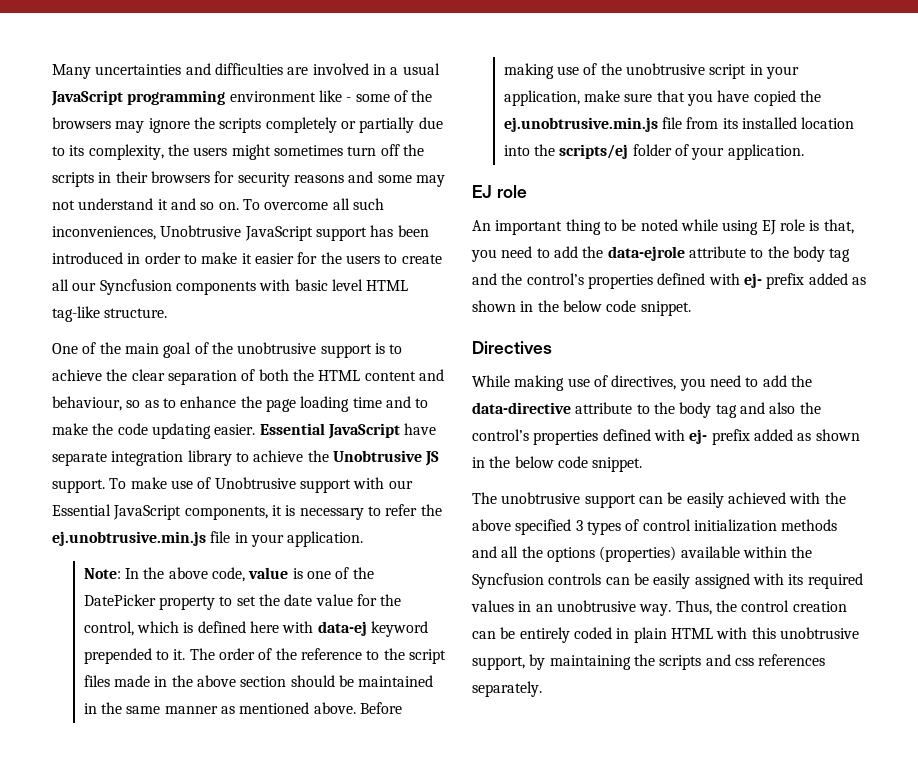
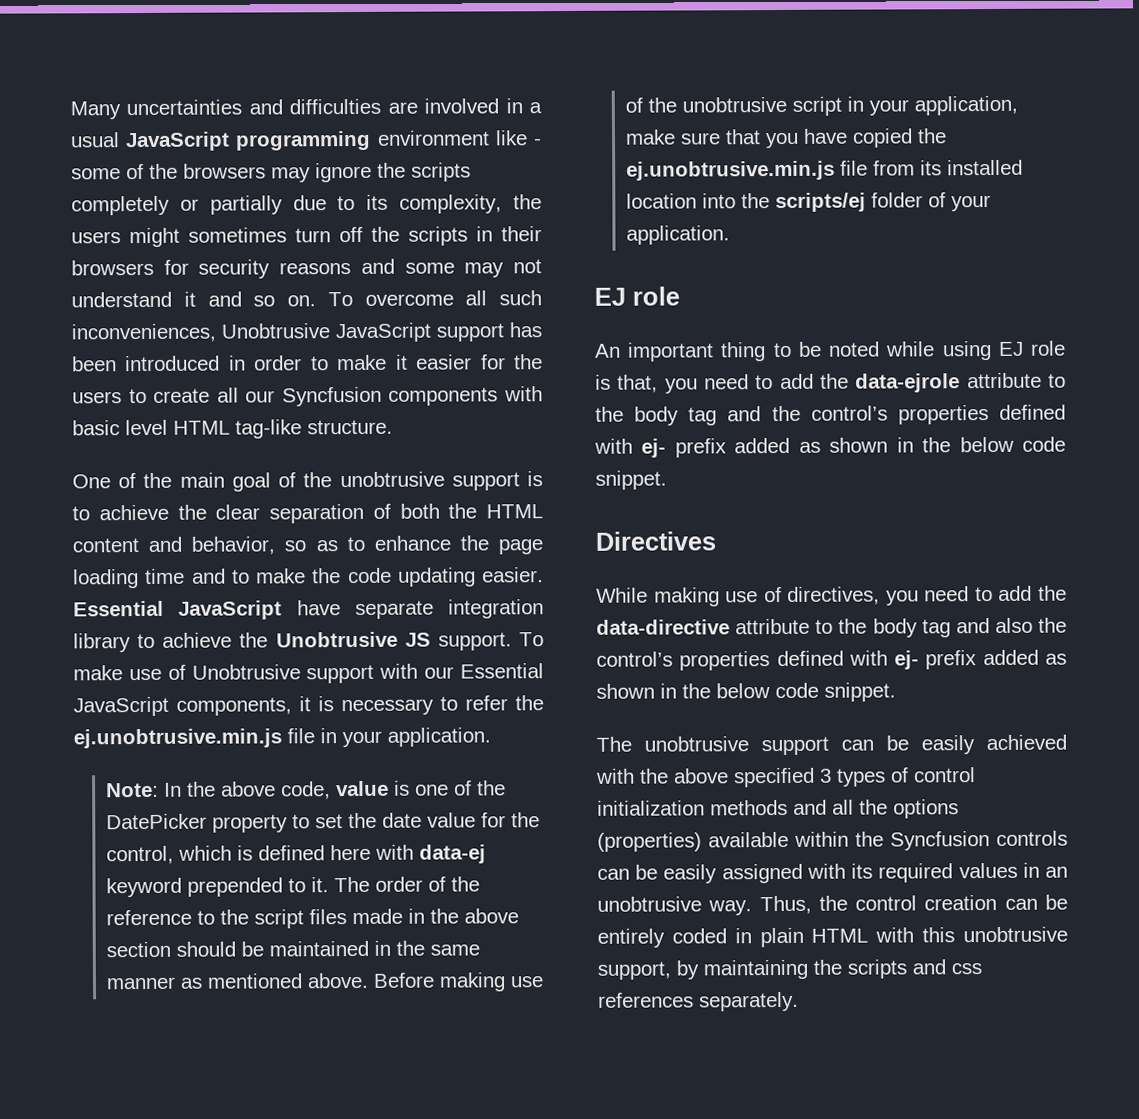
[52,396,122,411] behaviour, -> [191,536,276,555] behavior,

